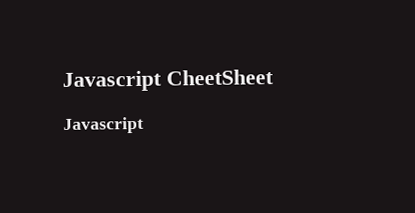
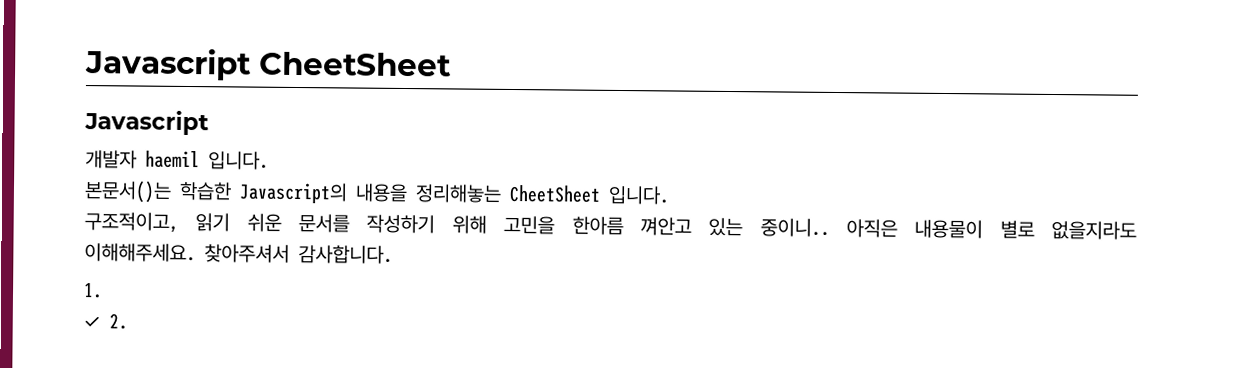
(144, 125) none -> [85,150,269,170] [84,180,670,205] [84,212,1137,240] [84,243,393,264] [83,283,103,299] [83,313,128,330] // 개발자 haemil 입니다. // 본문서()는 학습한 Javascript의 내용을 정리해놓는 CheetSheet 입니다. // 구조적이고, 읽기 쉬운 문서를 작성하기 위해 고민을 한아름 껴안고 있는 중이니.. 아직은 내용물이 별로 없을지라도 이해해주세요. 찾아주셔서 감사합니다. // 1. // ✓ 2.

